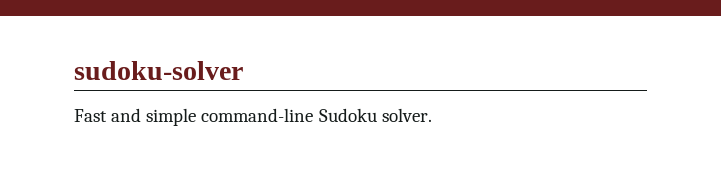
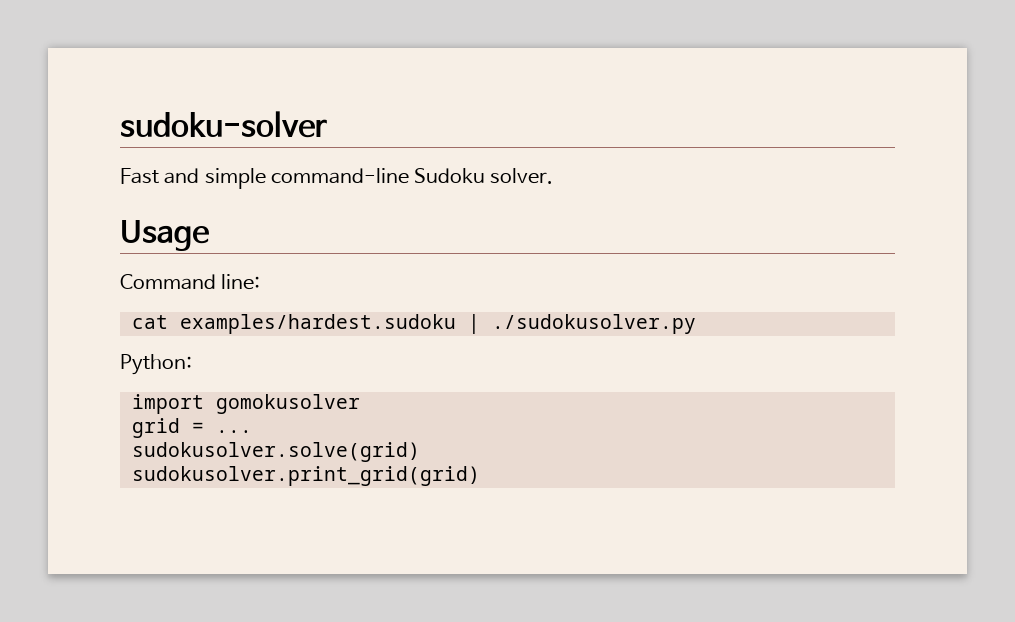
(432, 115) none -> [120,220,209,251] [120,274,261,290] [131,314,696,334] [120,354,192,375] [131,394,360,414] [131,418,252,438] [131,442,420,462] [131,466,480,486] // Usage // Command line: // cat examples/hardest.sudoku | ./sudokusolver.py // Python: // import gomokusolver // grid = ... // sudokusolver.solve(grid) // sudokusolver.print_grid(grid)

